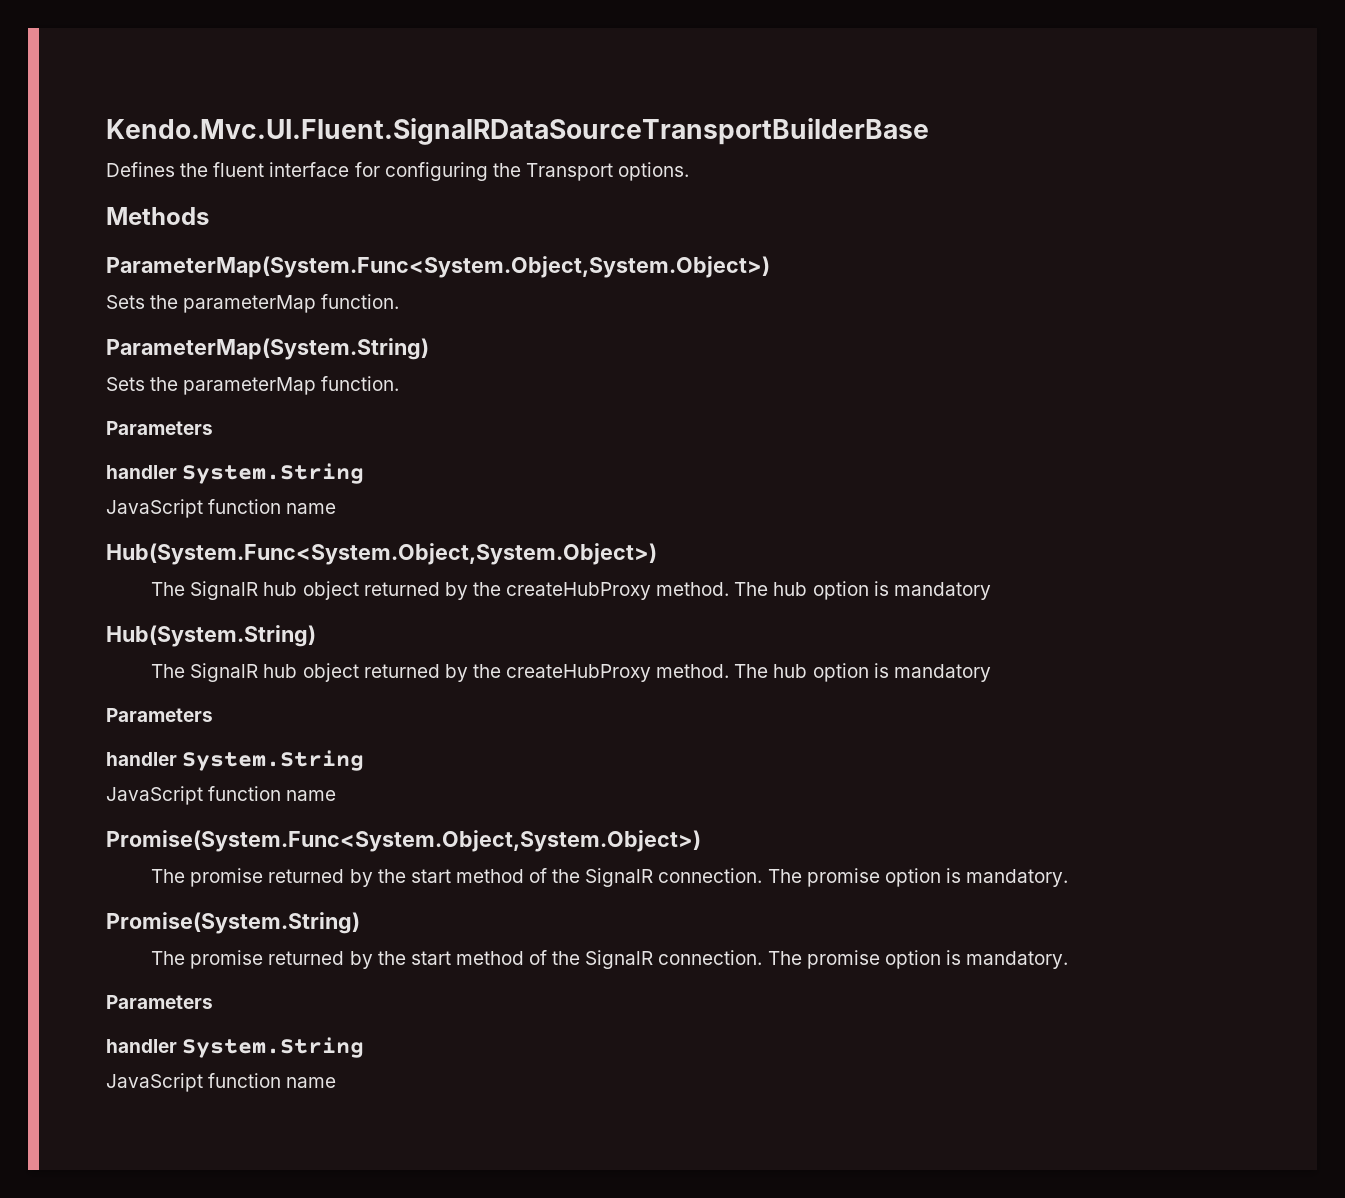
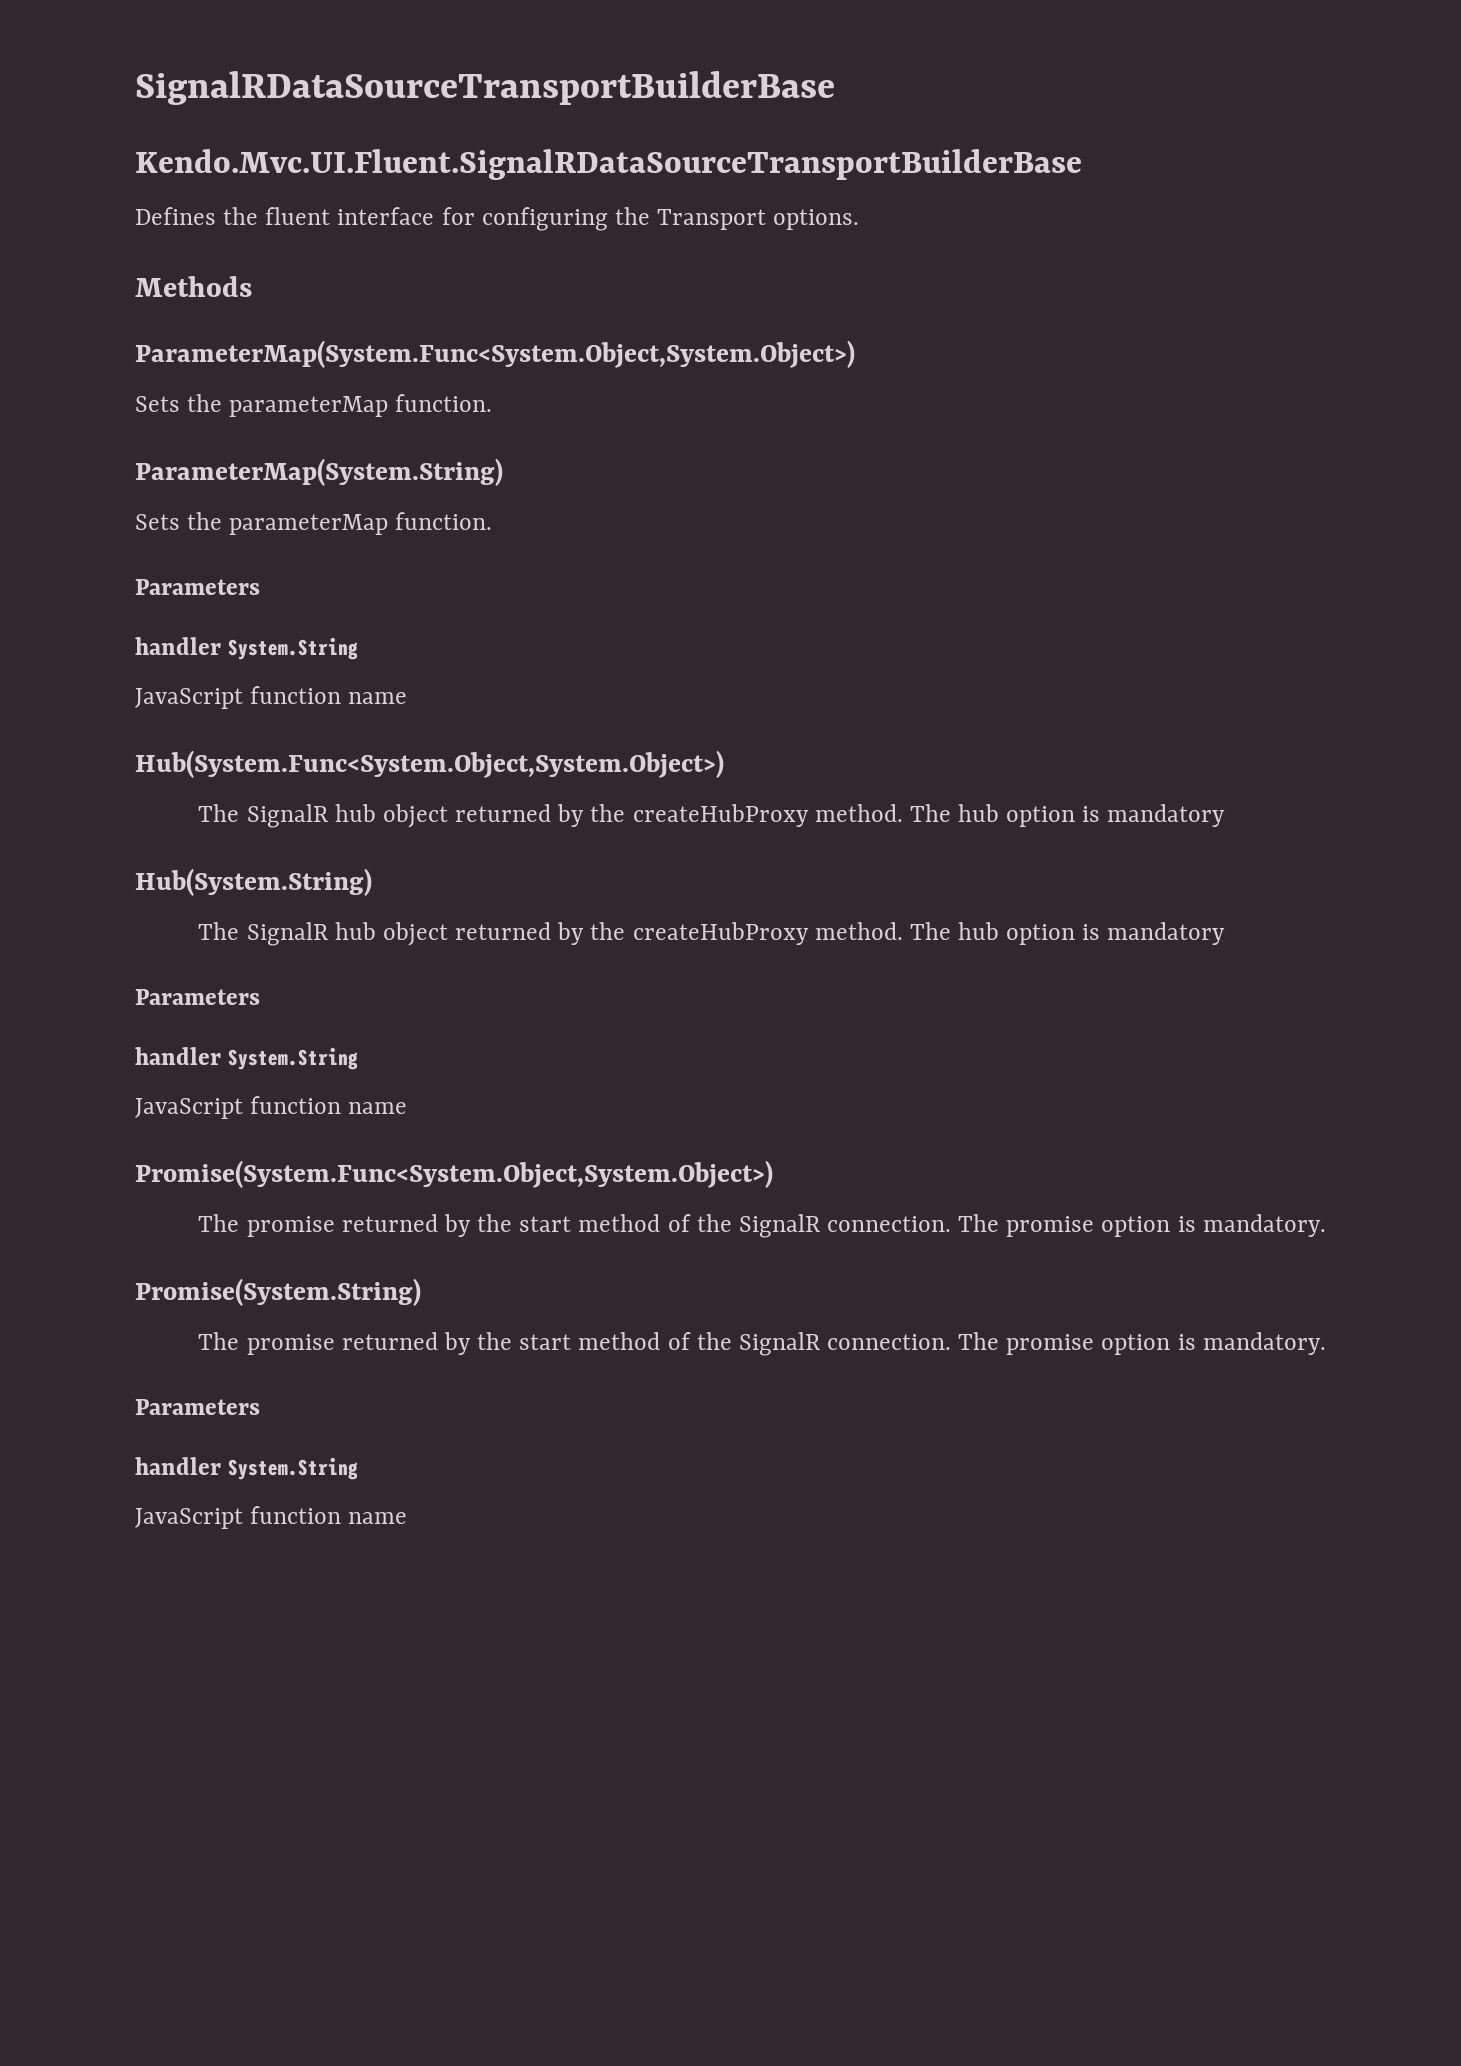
(106, 131) none -> [135,71,835,105] SignalRDataSourceTransportBuilderBase //

